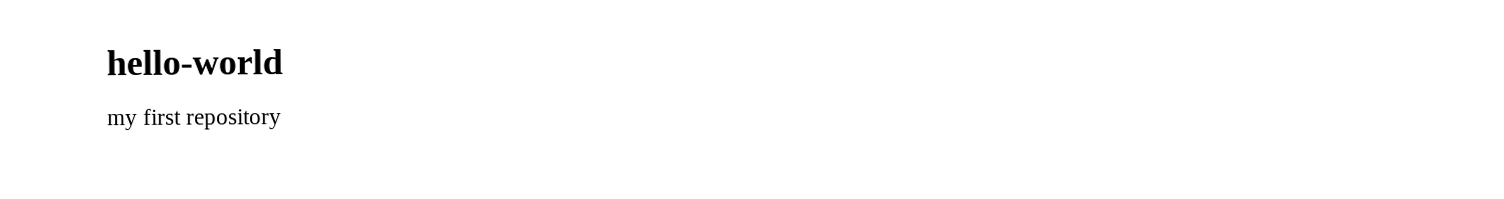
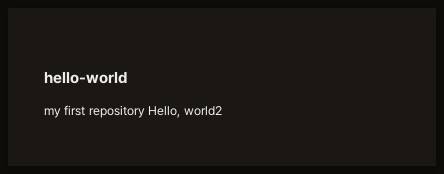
(283, 119) none -> [148,106,222,118] Hello, world2

